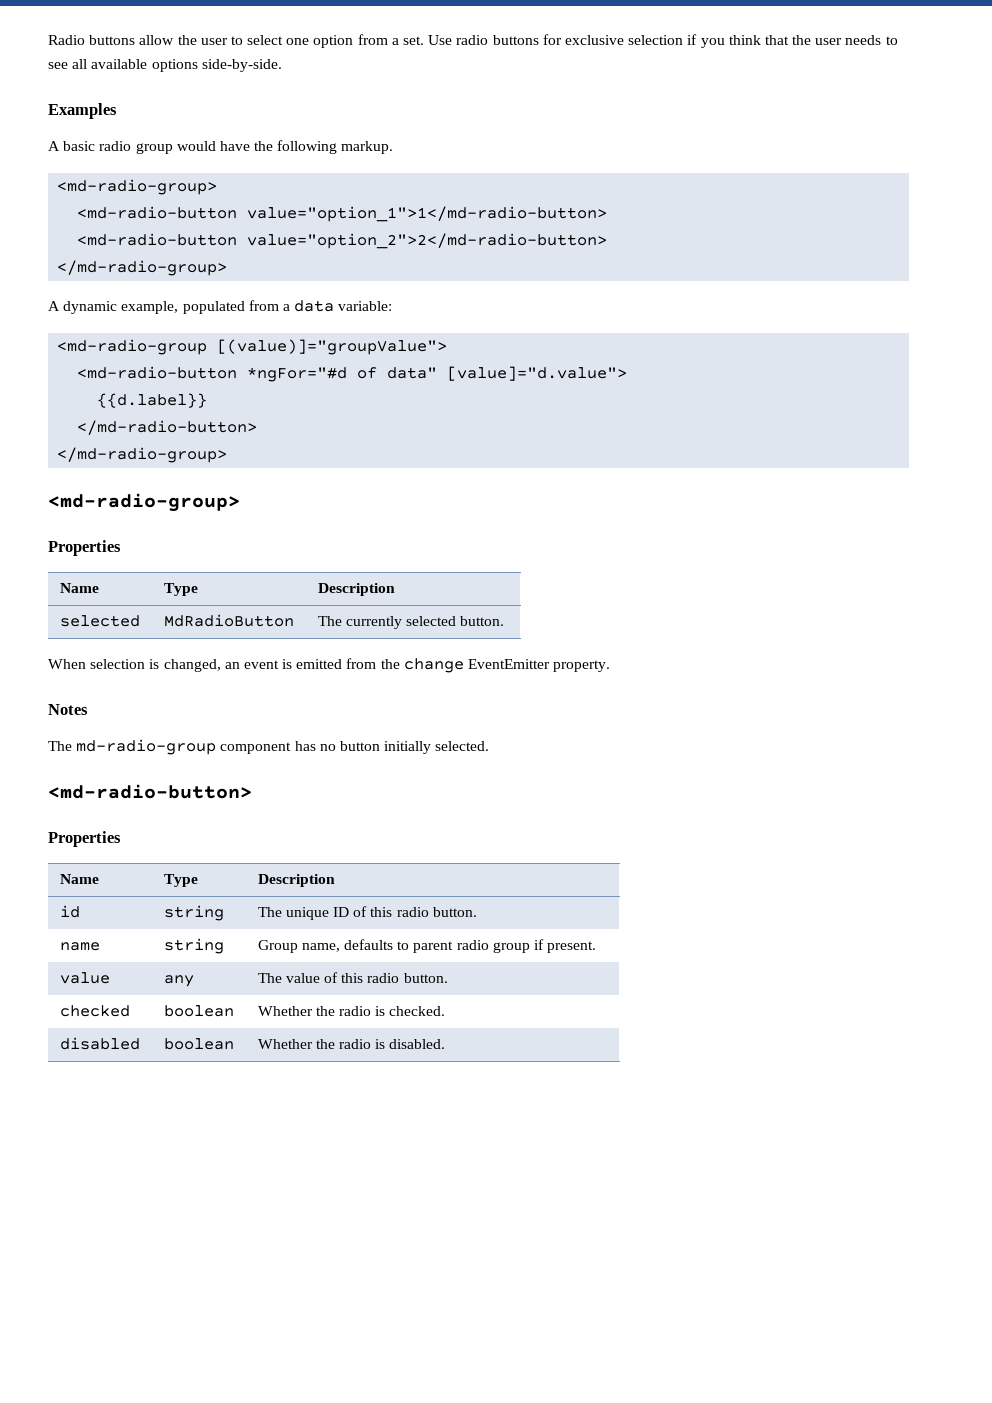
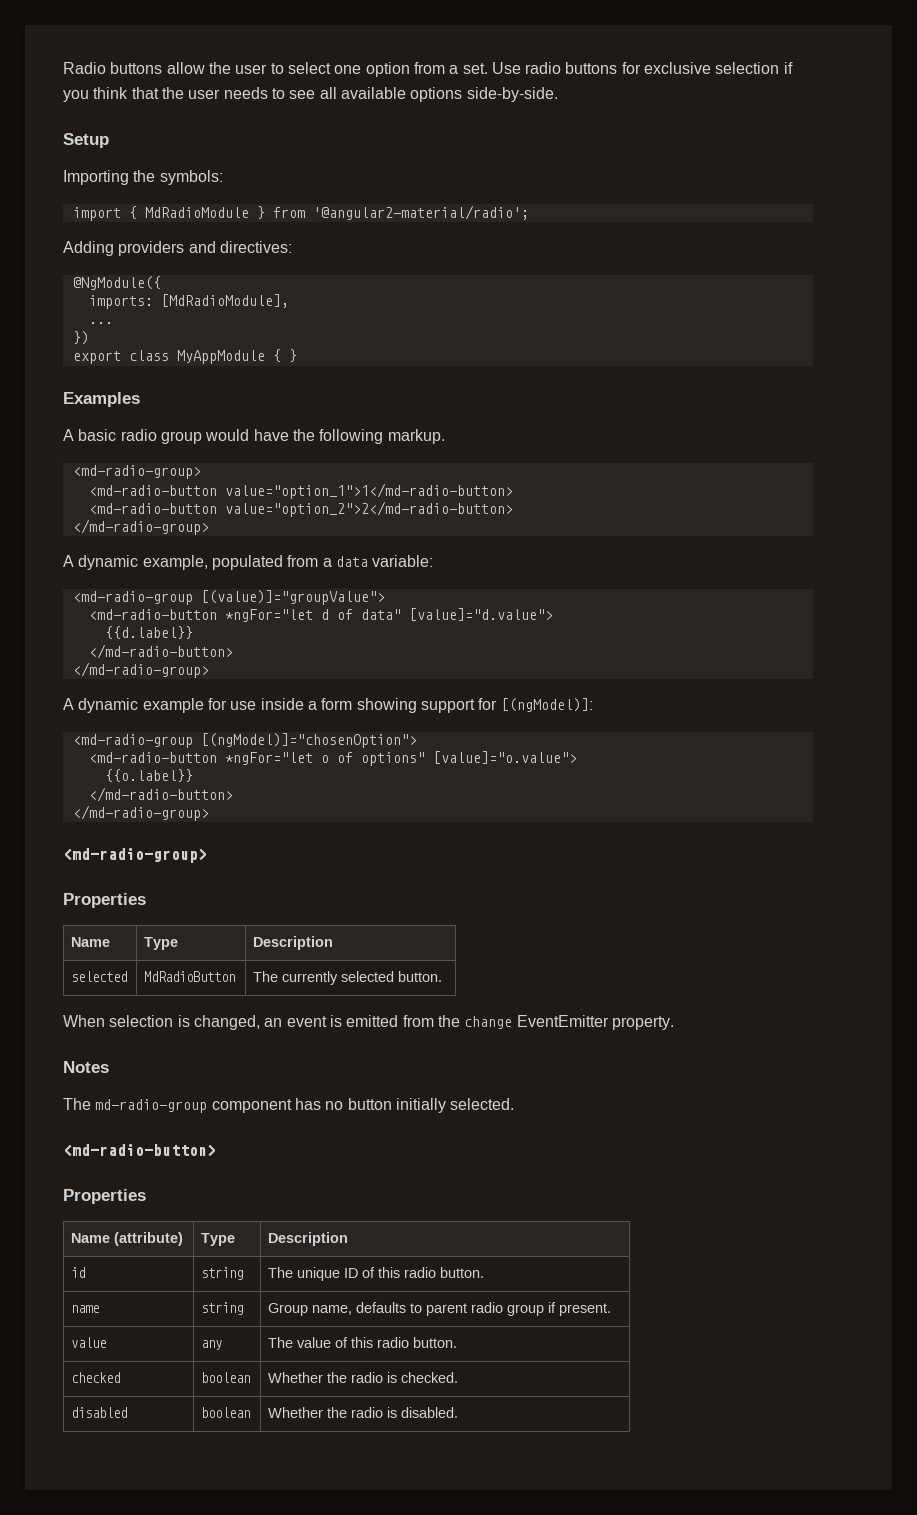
(282, 65) none -> [63,133,109,148] [63,170,223,185] [72,205,529,221] [63,241,292,256] [72,276,161,290] [88,294,289,309] [88,322,113,324] [72,331,89,345] [72,349,297,364] // Setup // Importing the symbols: // import { MdRadioModule } from '@angular2-material/radio'; // Adding providers and directives: // @NgModule({ // imports: [MdRadioModule], // ... // }) // export class MyAppModule { }
[247,367,348,382] *ngFor="#d -> [224,609,329,622] *ngFor="let d
(228, 455) none -> [63,698,593,713] [72,733,417,748] [88,751,577,766] [104,769,193,782] [88,787,233,802] [72,805,209,821] // A dynamic example for use inside a form showing support for [(ngModel)]: // <md-radio-group [(ngModel)]="chosenOption"> // <md-radio-button *ngFor="let o of options" [value]="o.value"> // {{o.label}} // </md-radio-button> // </md-radio-group>
(99, 879) none -> [114,1232,184,1246] (attribute)

